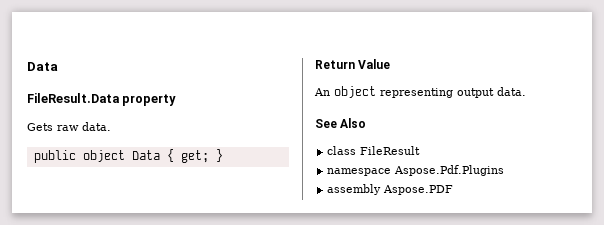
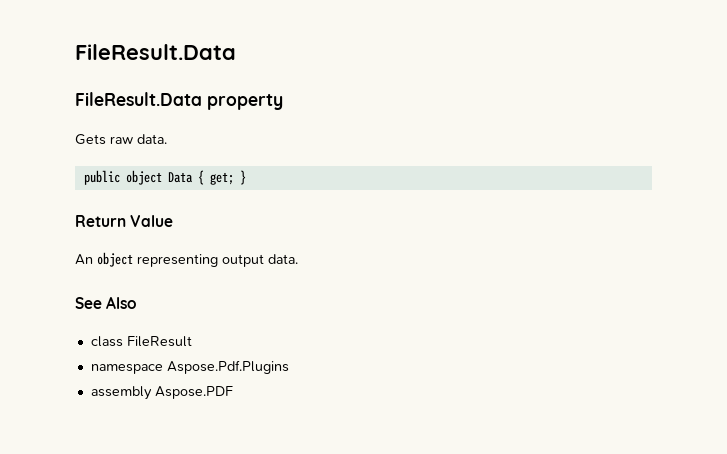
[27,62,58,71] Data -> [75,44,236,60] FileResult.Data

